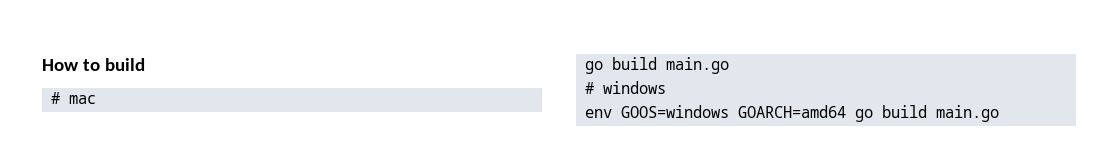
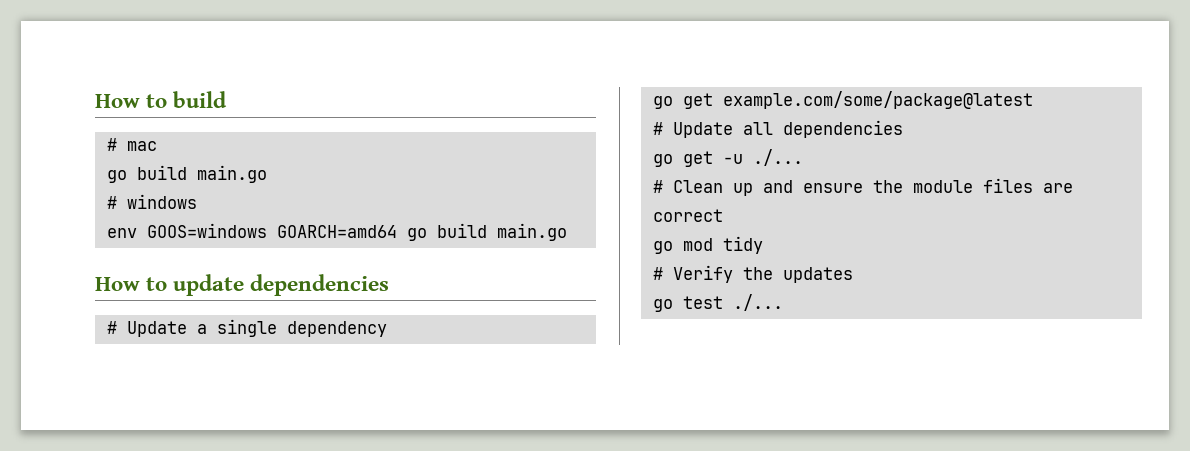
(1000, 113) none -> [95,274,390,296] [106,319,387,337] [652,91,1033,109] [652,120,903,138] [652,149,803,167] [652,178,1073,196] [652,209,723,222] [652,236,763,254] [652,265,853,283] [652,294,783,312] // How to update dependencies // # Update a single dependency // go get example.com/some/package@latest // # Update all dependencies // go get -u ./... // # Clean up and ensure the module files are correct // go mod tidy // # Verify the updates // go test ./...

